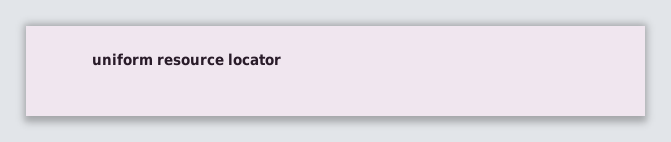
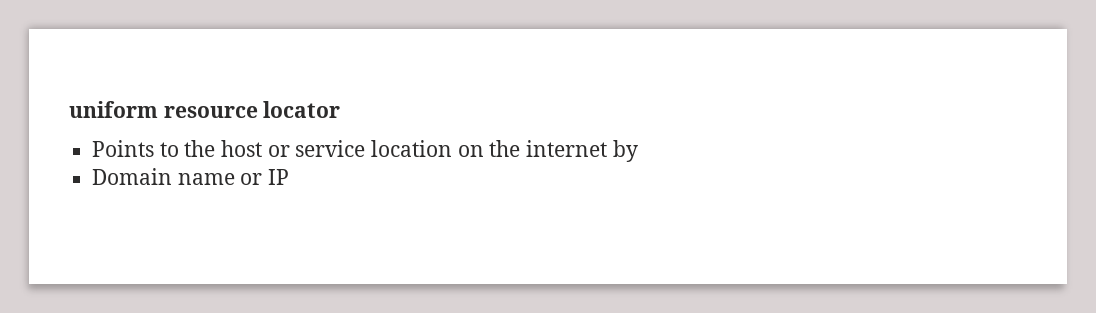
(282, 59) none -> [92,140,638,162] [92,168,290,185] // Points to the host or service location on the internet by // Domain name or IP

